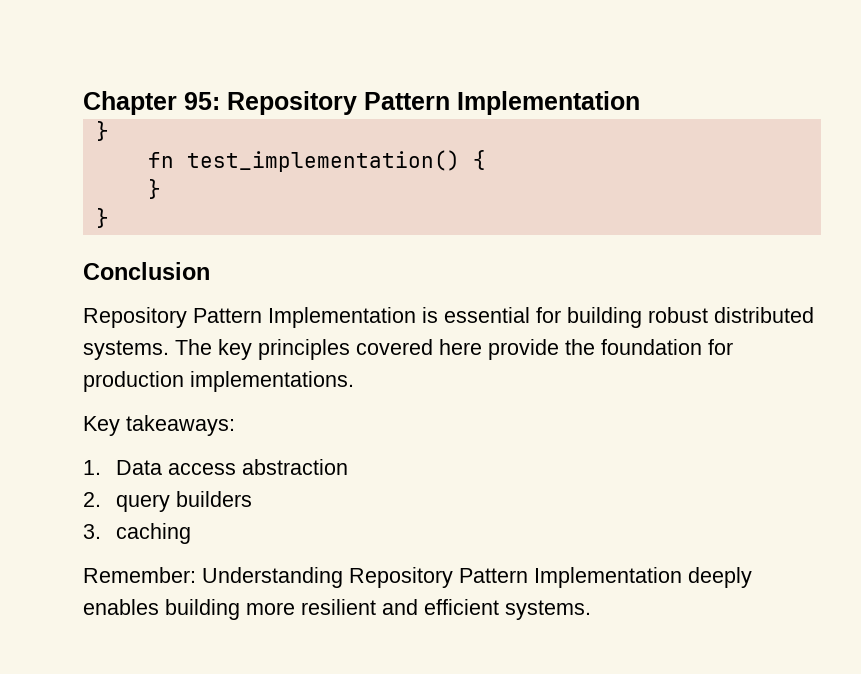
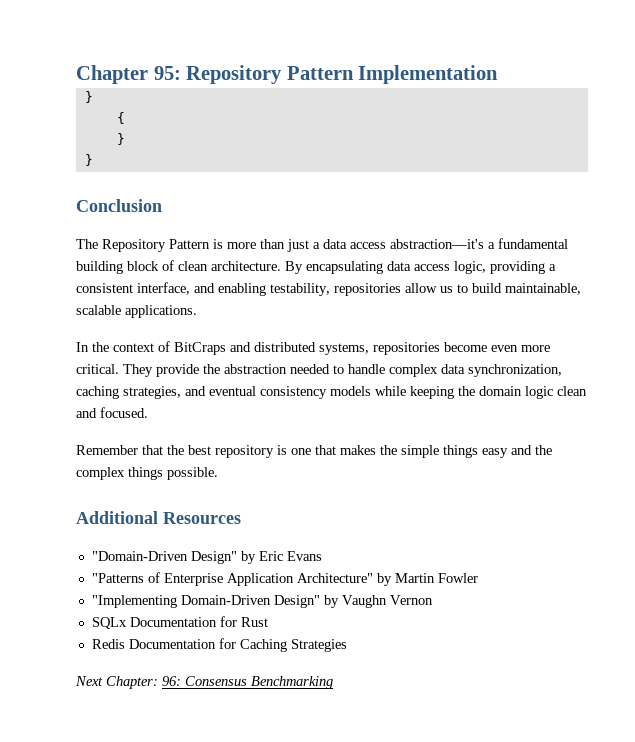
[147,150,460,172] fn test_implementation() -> (93, 97) none
[83,307,814,328] [83,339,733,360] [83,371,354,392] [83,415,235,436] [83,459,349,475] [83,491,253,512] [83,523,192,544] [83,567,752,588] [83,599,591,620] Repository Pattern Implementation is essential for building robust distributed systems. The key principles covered here provide the foundation for production implementations. // Key takeaways: // 1. Data access abstraction // 2. query builders // 3. caching // Remember: Understanding Repository Pattern Implementation deeply enables building more resilient and efficient systems. -> [76,238,568,252] [76,260,556,274] [76,282,581,296] [76,305,197,318] [76,341,550,355] [76,364,562,377] [76,386,587,399] [76,407,148,418] [76,445,552,458] [76,467,218,480] [76,511,241,524] [91,551,322,564] [91,572,478,586] [91,595,433,608] [91,616,268,629] [91,638,347,652] [75,676,333,689] The Repository Pattern is more than just a data access abstraction—it's a fundamental building block of clean architecture. By encapsulating data access logic, providing a consistent interface, and enabling testability, repositories allow us to build maintainable, scalable applications. // In the context of BitCraps and distributed systems, repositories become even more critical. They provide the abstraction needed to handle complex data synchronization, caching strategies, and eventual consistency models while keeping the domain logic clean and focused. // Remember that the best repository is one that makes the simple things easy and the complex things possible. // Additional Resources // "Domain-Driven Design" by Eric Evans // "Patterns of Enterprise Application Architecture" by Martin Fowler // "Implementing Domain-Driven Design" by Vaughn Vernon // SQLx Documentation for Rust // Redis Documentation for Caching Strategies // Next Chapter: 96: Consensus Benchmarking

